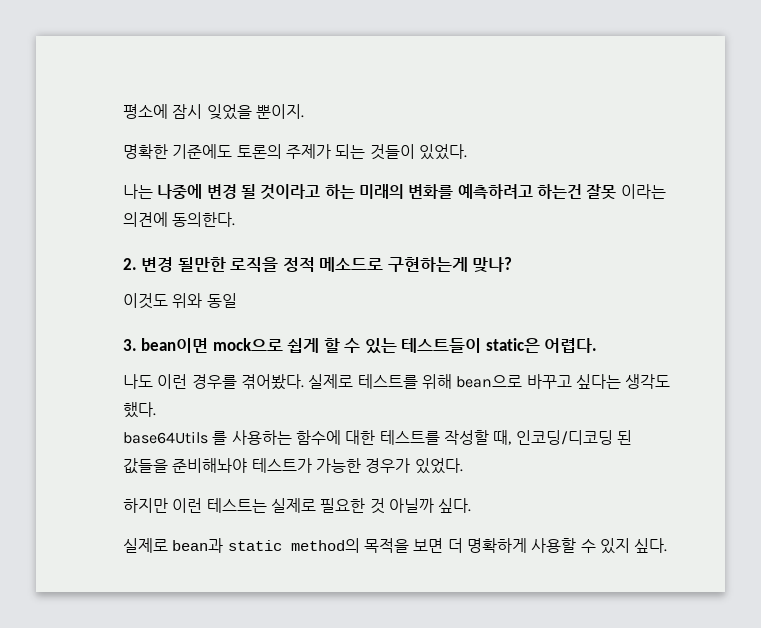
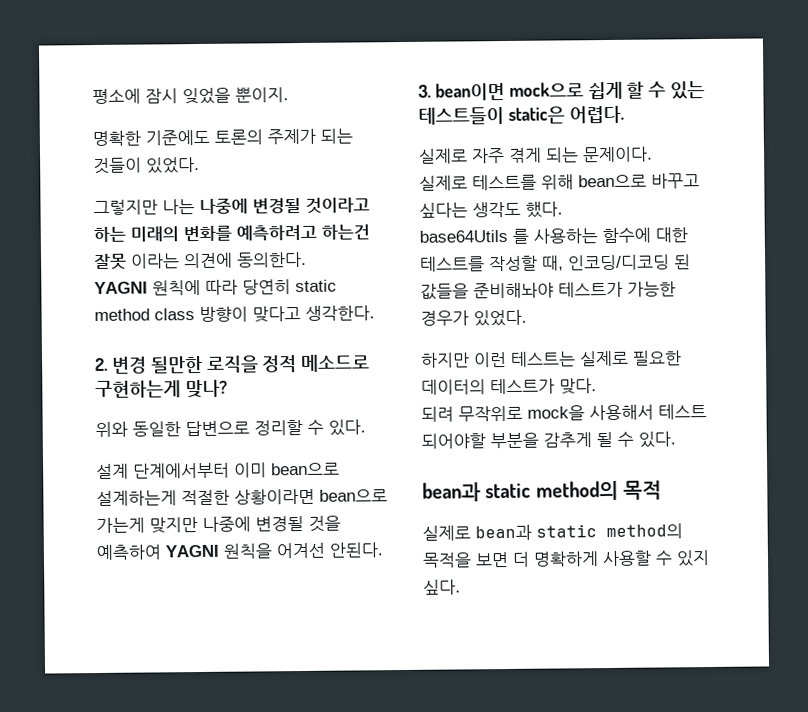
(467, 152) none -> [93,199,158,216] 그렇지만
[206,184,256,199] 변경 될 -> [252,198,301,214] 변경될
(236, 219) none -> [94,279,337,296] [94,305,375,323] // YAGNI 원칙에 따라 당연히 static method class 방향이 맞다고 생각한다.
[123,293,237,309] 이것도 위와 동일 -> [95,419,366,438] [96,462,340,480] [96,488,388,507] [96,515,341,534] [96,542,383,561] 위와 동일한 답변으로 정리할 수 있다. // 설계 단계에서부터 이미 bean으로 설계하는게 적절한 상황이라면 bean으로 가는게 맞지만 나중에 변경될 것을 예측하여 YAGNI 원칙을 어겨선 안된다.
[123,374,304,390] 나도 이런 경우를 겪어봤다. -> [418,146,653,164] 실제로 자주 겪게 되는 문제이다. //
[369,498,472,514] 것 아닐까 싶다. -> [421,378,597,395] [421,404,707,422] [421,431,676,449] [422,480,663,502] 데이터의 테스트가 맞다. // 되려 무작위로 mock을 사용해서 테스트 되어야할 부분을 감추게 될 수 있다. // bean과 static method의 목적

